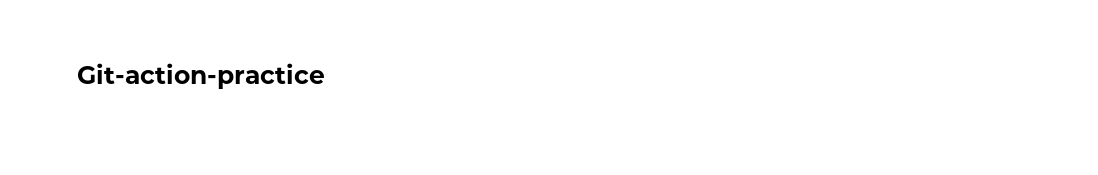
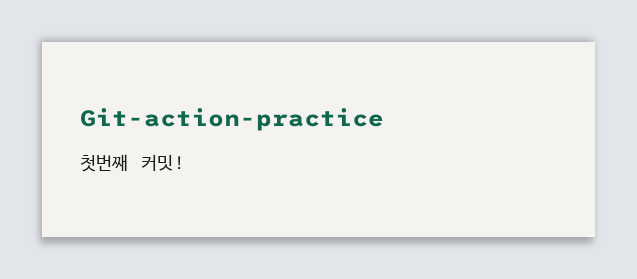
(325, 76) none -> [80,154,186,172] // 첫번째 커밋!

